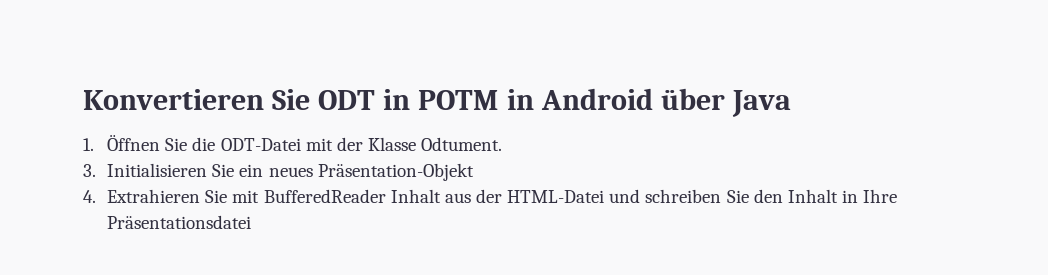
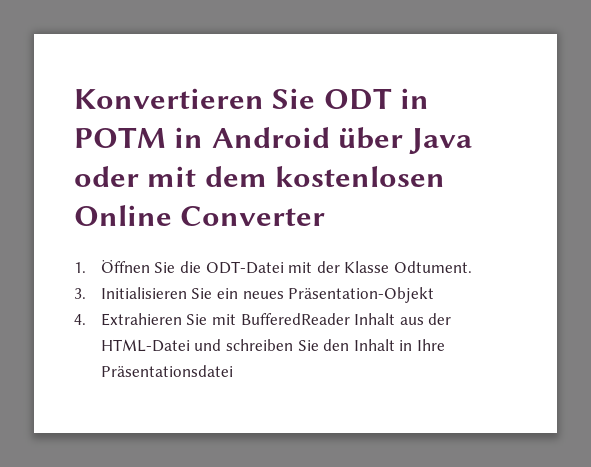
(791, 103) none -> [74,166,446,187] [74,205,326,226] oder mit dem kostenlosen Online Converter

